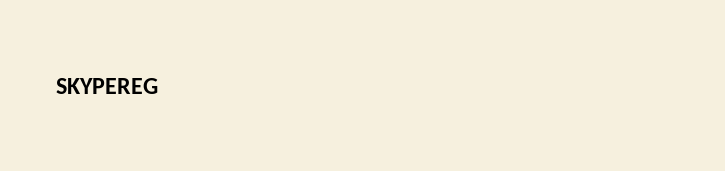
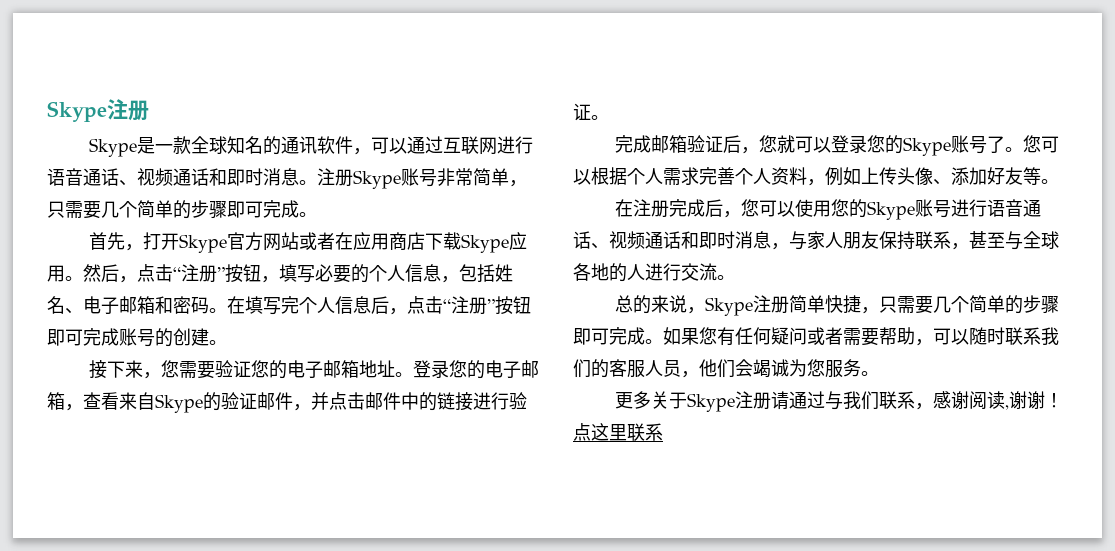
[56,78,158,94] SKYPEREG -> [47,99,149,122] [89,136,534,157] [47,168,527,189] [47,200,317,219] [89,232,528,253] [47,264,513,283] [47,296,531,315] [47,328,227,347] [89,360,540,379] [47,392,527,413] [573,103,609,121] [615,135,1060,156] [573,167,1059,186] [615,199,1042,220] [573,231,1059,250] [573,263,735,282] [615,295,1060,316] [573,327,1059,346] [573,359,879,378] [615,391,1064,412] [573,423,663,441] Skype注册 // Skype是一款全球知名的通讯软件，可以通过互联网进行语音通话、视频通话和即时消息。注册Skype账号非常简单，只需要几个简单的步骤即可完成。 // 首先，打开Skype官方网站或者在应用商店下载Skype应用。然后，点击“注册”按钮，填写必要的个人信息，包括姓名、电子邮箱和密码。在填写完个人信息后，点击“注册”按钮即可完成账号的创建。 // 接下来，您需要验证您的电子邮箱地址。登录您的电子邮箱，查看来自Skype的验证邮件，并点击邮件中的链接进行验证。 // 完成邮箱验证后，您就可以登录您的Skype账号了。您可以根据个人需求完善个人资料，例如上传头像、添加好友等。 // 在注册完成后，您可以使用您的Skype账号进行语音通话、视频通话和即时消息，与家人朋友保持联系，甚至与全球各地的人进行交流。 // 总的来说，Skype注册简单快捷，只需要几个简单的步骤即可完成。如果您有任何疑问或者需要帮助，可以随时联系我们的客服人员，他们会竭诚为您服务。 // 更多关于Skype注册请通过与我们联系，感谢阅读,谢谢！点这里联系

